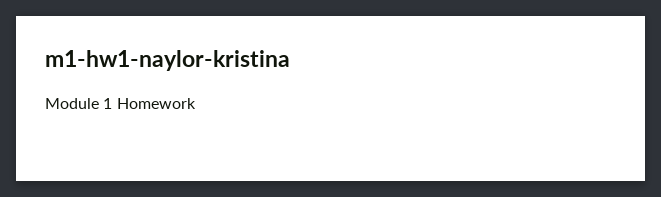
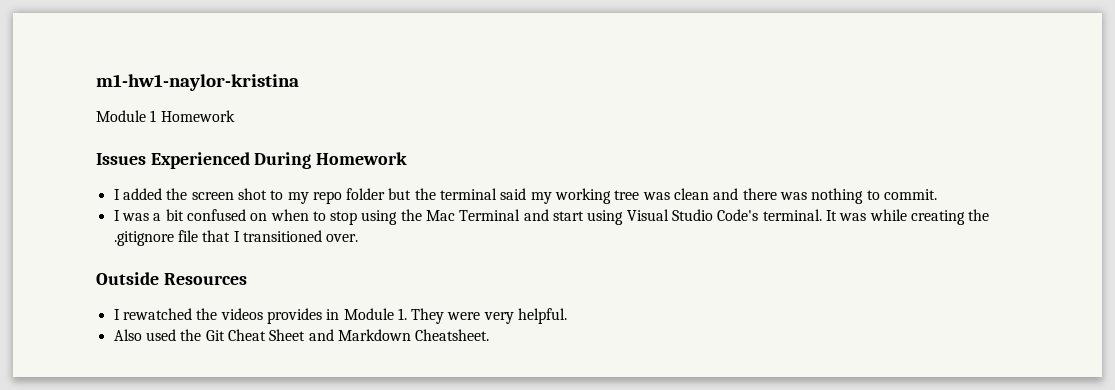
(196, 103) none -> [96,152,408,169] [113,188,937,204] [113,209,990,225] [113,230,359,246] [96,272,247,285] [113,308,568,324] [113,329,490,341] // Issues Experienced During Homework // I added the screen shot to my repo folder but the terminal said my working tree was clean and there was nothing to commit. // I was a bit confused on when to stop using the Mac Terminal and start using Visual Studio Code's terminal. It was while creating the .gitignore file that I transitioned over. // Outside Resources // I rewatched the videos provides in Module 1. They were very helpful. // Also used the Git Cheat Sheet and Markdown Cheatsheet.

